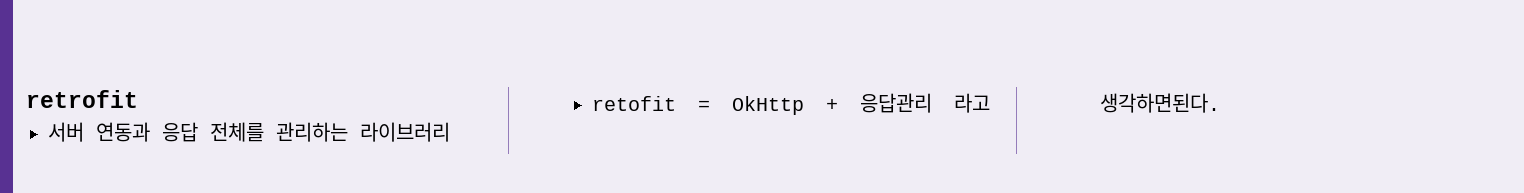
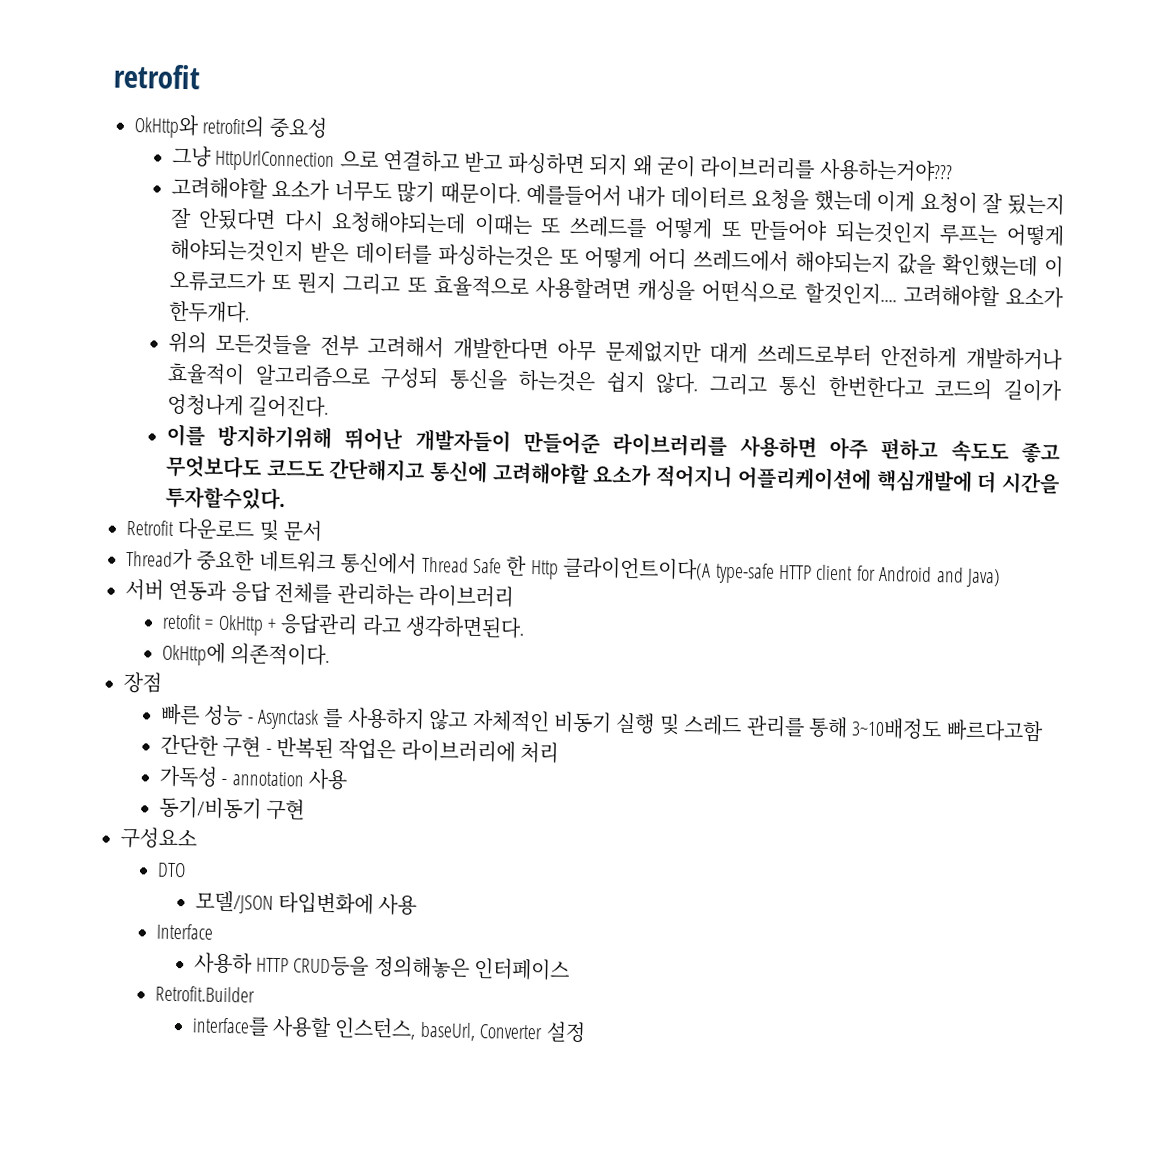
(138, 99) none -> [134,114,328,139] [171,145,953,183] [170,176,1065,216] [169,207,1065,247] [169,238,1064,278] [168,269,1064,309] [167,300,250,324] [167,331,1063,371] [166,362,1063,402] [166,393,330,418] [165,423,1060,464] [164,454,1060,495] [164,485,285,511] [126,517,324,542] [126,547,1001,588] // OkHttp와 retrofit의 중요성 // 그냥 HttpUrlConnection 으로 연결하고 받고 파싱하면 되지 왜 굳이 라이브러리를 사용하는거야??? // 고려해야할 요소가 너무도 많기 때문이다. 예를들어서 내가 데이터르 요청을 했는데 이게 요청이 잘 됬는지 잘 안됬다면 다시 요청해야되는데 이때는 또 쓰레드를 어떻게 또 만들어야 되는것인지 루프는 어떻게 해야되는것인지 받은 데이터를 파싱하는것은 또 어떻게 어디 쓰레드에서 해야되는지 값을 확인했는데 이 오류코드가 또 뭔지 그리고 또 효율적으로 사용할려면 캐싱을 어떤식으로 할것인지.... 고려해야할 요소가 한두개다. // 위의 모든것들을 전부 고려해서 개발한다면 아무 문제없지만 대게 쓰레드로부터 안전하게 개발하거나 효율적이 알고리즘으로 구성되 통신을 하는것은 쉽지 않다. 그리고 통신 한번한다고 코드의 길이가 엉청나게 길어진다. // 이를 방지하기위해 뛰어난 개발자들이 만들어준 라이브러리를 사용하면 아주 편하고 속도도 좋고 무엇보다도 코드도 간단해지고 통신에 고려해야할 요소가 적어지니 어플리케이션에 핵심개발에 더 시간을 투자할수있다. // Retrofit 다운로드 및 문서 // Thread가 중요한 네트워크 통신에서 Thread Safe 한 Http 클라이언트이다(A type-safe HTTP client for Android and Java)
(1220, 103) none -> [161,641,331,667] [123,671,162,694] [159,703,1044,743] [159,734,560,764] [158,765,348,791] [158,796,306,821] [120,826,197,850] [156,862,186,878] [194,890,418,916] [155,923,213,940] [192,952,571,981] [154,985,255,1003] [191,1015,586,1043] // OkHttp에 의존적이다. // 장점 // 빠른 성능 - Asynctask 를 사용하지 않고 자체적인 비동기 실행 및 스레드 관리를 통해 3~10배정도 빠르다고함 // 간단한 구현 - 반복된 작업은 라이브러리에 처리 // 가독성 - annotation 사용 // 동기/비동기 구현 // 구성요소 // DTO // 모델/JSON 타입변화에 사용 // Interface // 사용하 HTTP CRUD등을 정의해놓은 인터페이스 // Retrofit.Builder // interface를 사용할 인스턴스, baseUrl, Converter 설정

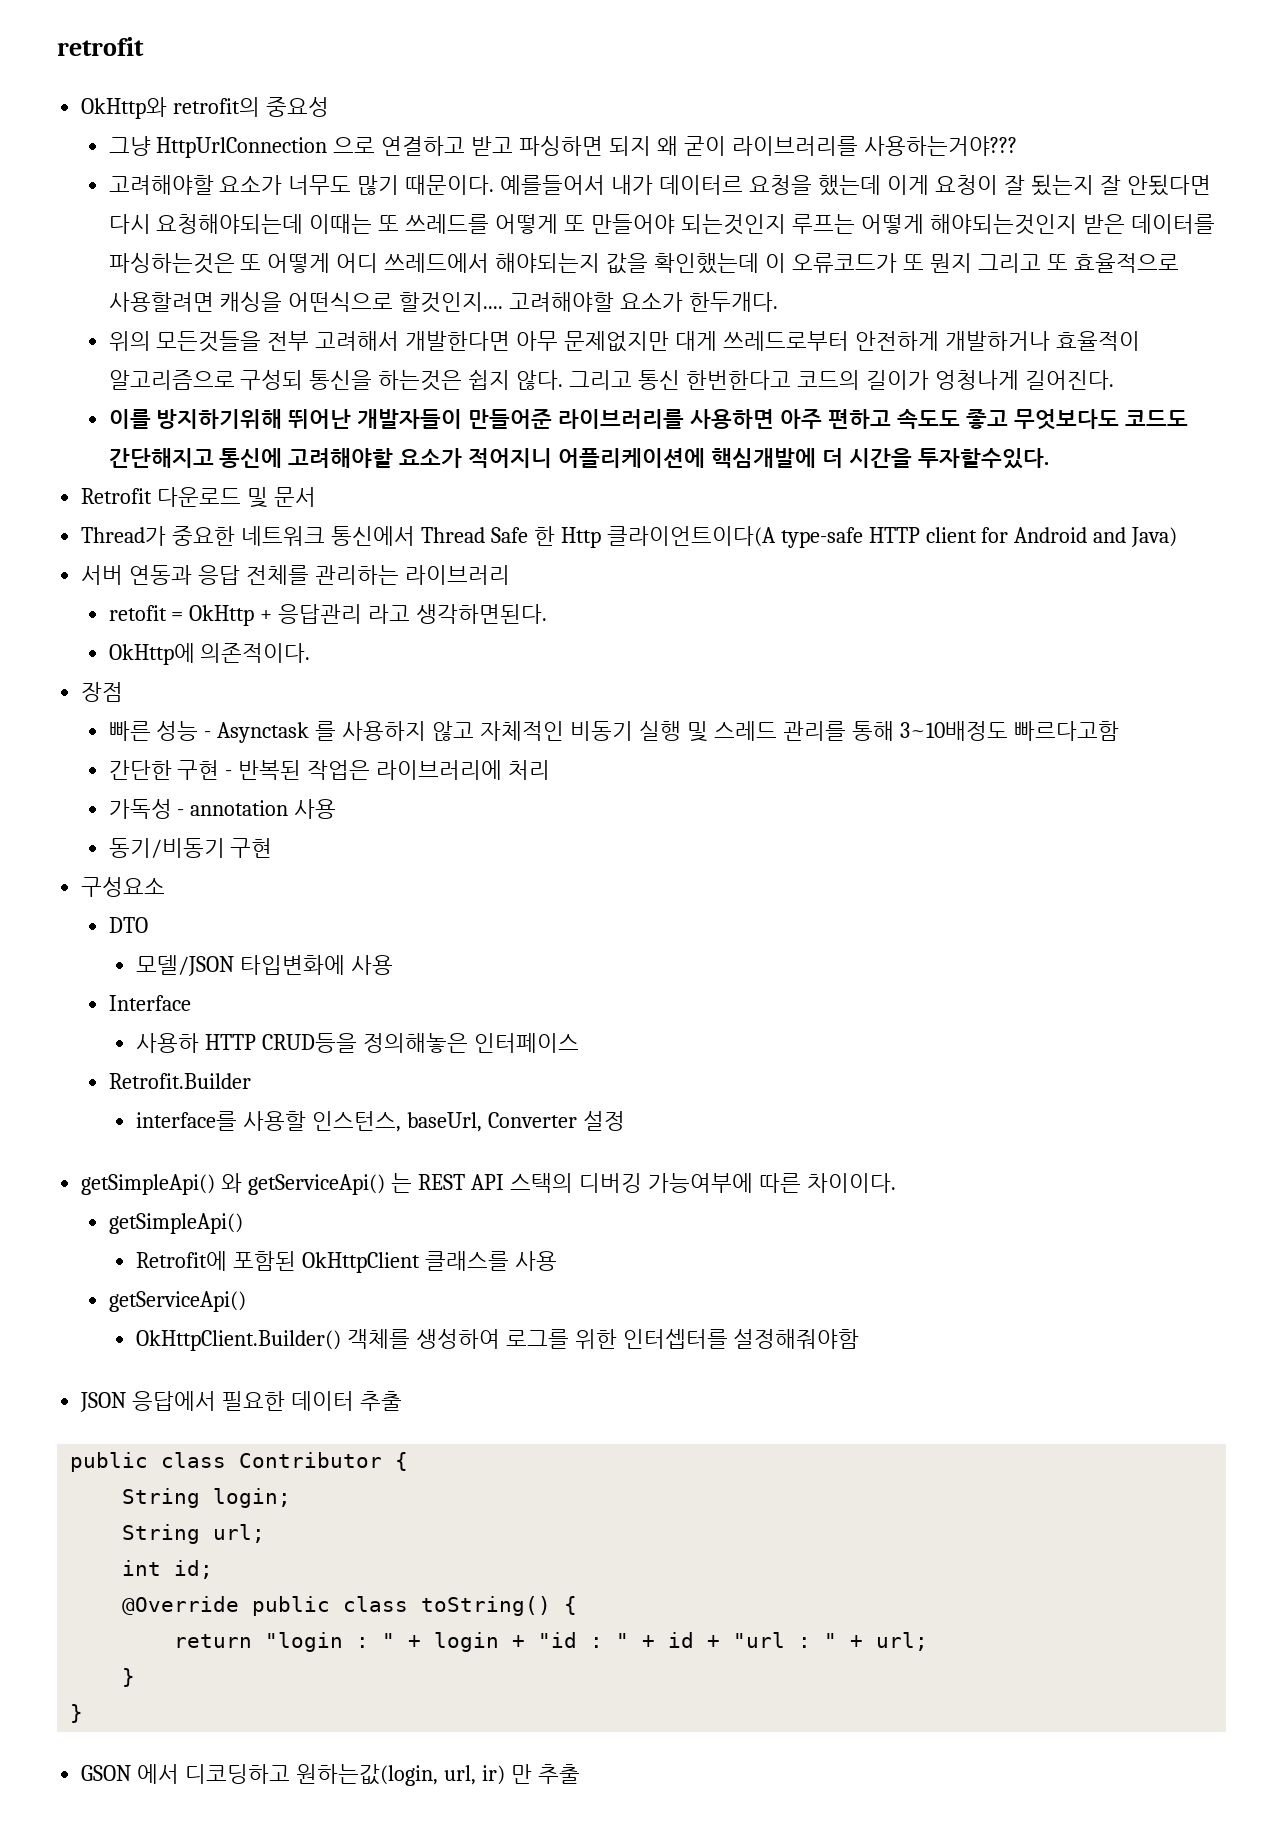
(586, 1032) none -> [81,1173,896,1195] [108,1213,243,1234] [135,1251,557,1273] [108,1291,246,1312] [135,1329,860,1351] [80,1391,402,1412] [70,1452,409,1472] [122,1488,292,1508] [122,1524,266,1544] [122,1560,214,1579] [122,1596,578,1616] [174,1632,929,1652] [122,1668,136,1687] [70,1704,84,1723] [81,1764,580,1786] // getSimpleApi() 와 getServiceApi() 는 REST API 스택의 디버깅 가능여부에 따른 차이이다. // getSimpleApi() // Retrofit에 포함된 OkHttpClient 클래스를 사용 // getServiceApi() // OkHttpClient.Builder() 객체를 생성하여 로그를 위한 인터셉터를 설정해줘야함 // JSON 응답에서 필요한 데이터 추출 // public class Contributor { // String login; // String url; // int id; // @Override public class toString() { // return "login : " + login + "id : " + id + "url : " + url; // } // } // GSON 에서 디코딩하고 원하는값(login, url, ir) 만 추출

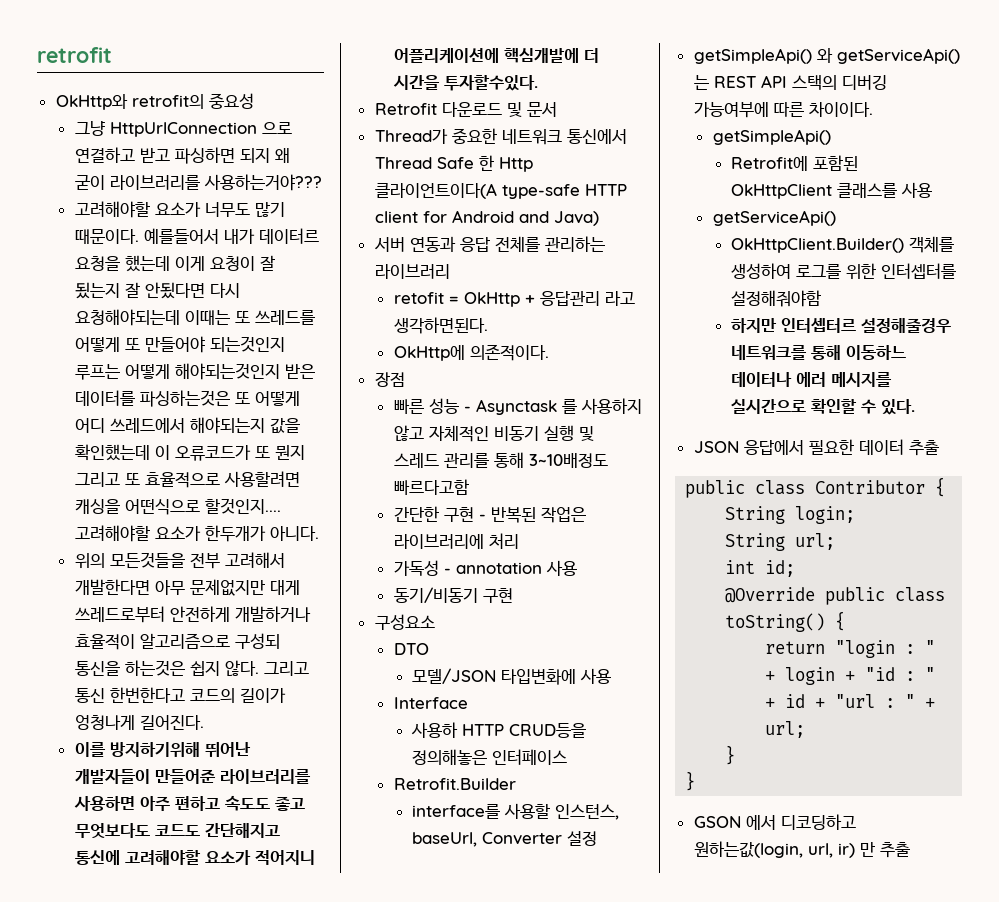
[689,292,779,312] 한두개다. -> [204,525,319,542] 한두개가 아니다.
(860, 1339) none -> [731,318,952,333] [731,345,907,360] [731,372,893,387] [731,399,916,415] // 하지만 인터셉터르 설정해줄경우 네트워크를 통해 이동하느 데이터나 에러 메시지를 실시간으로 확인할 수 있다.

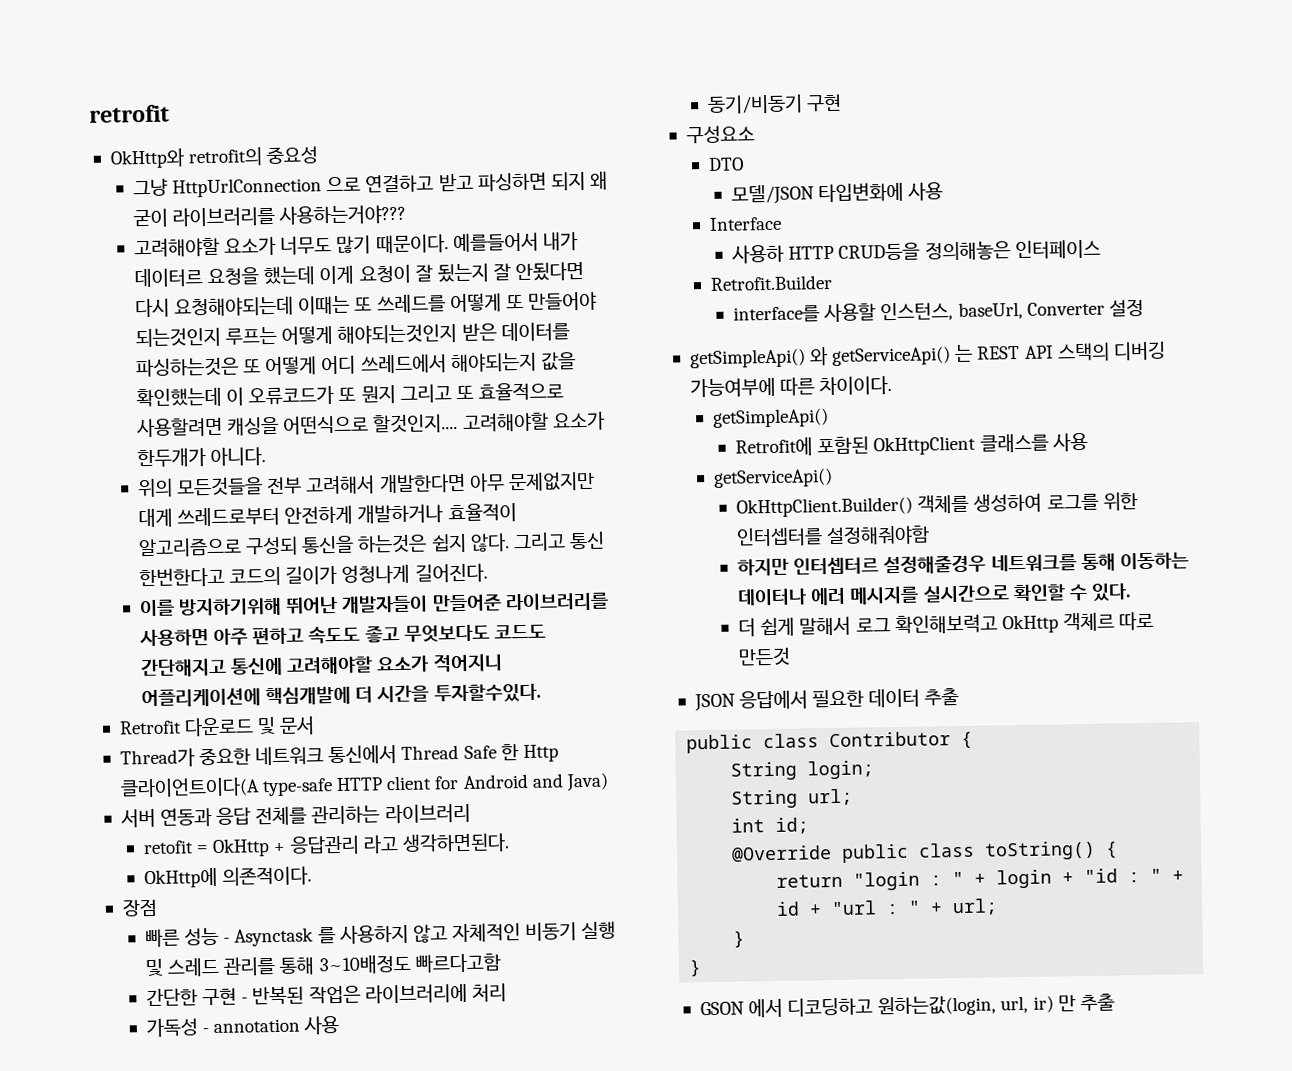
[846,345,907,360] 이동하느 -> [1119,552,1189,570] 이동하는
(916, 407) none -> [738,611,1155,637] [738,647,792,666] // 더 쉽게 말해서 로그 확인해보력고 OkHttp 객체르 따로 만든것

